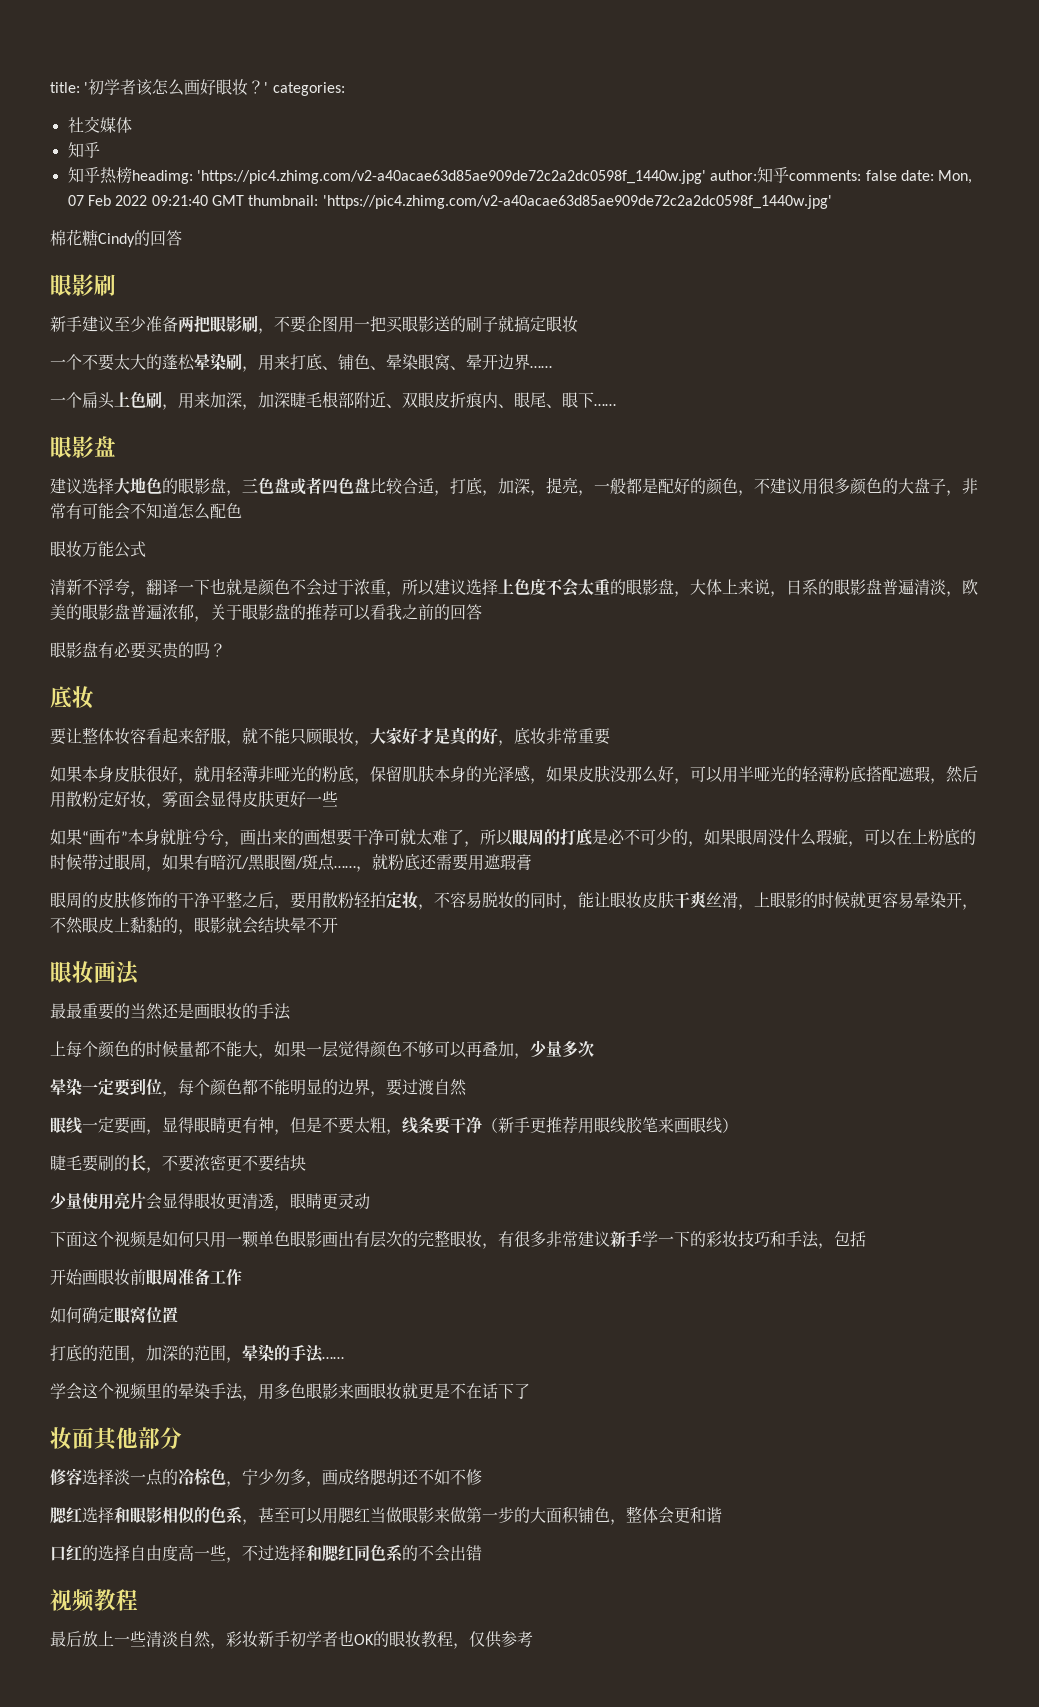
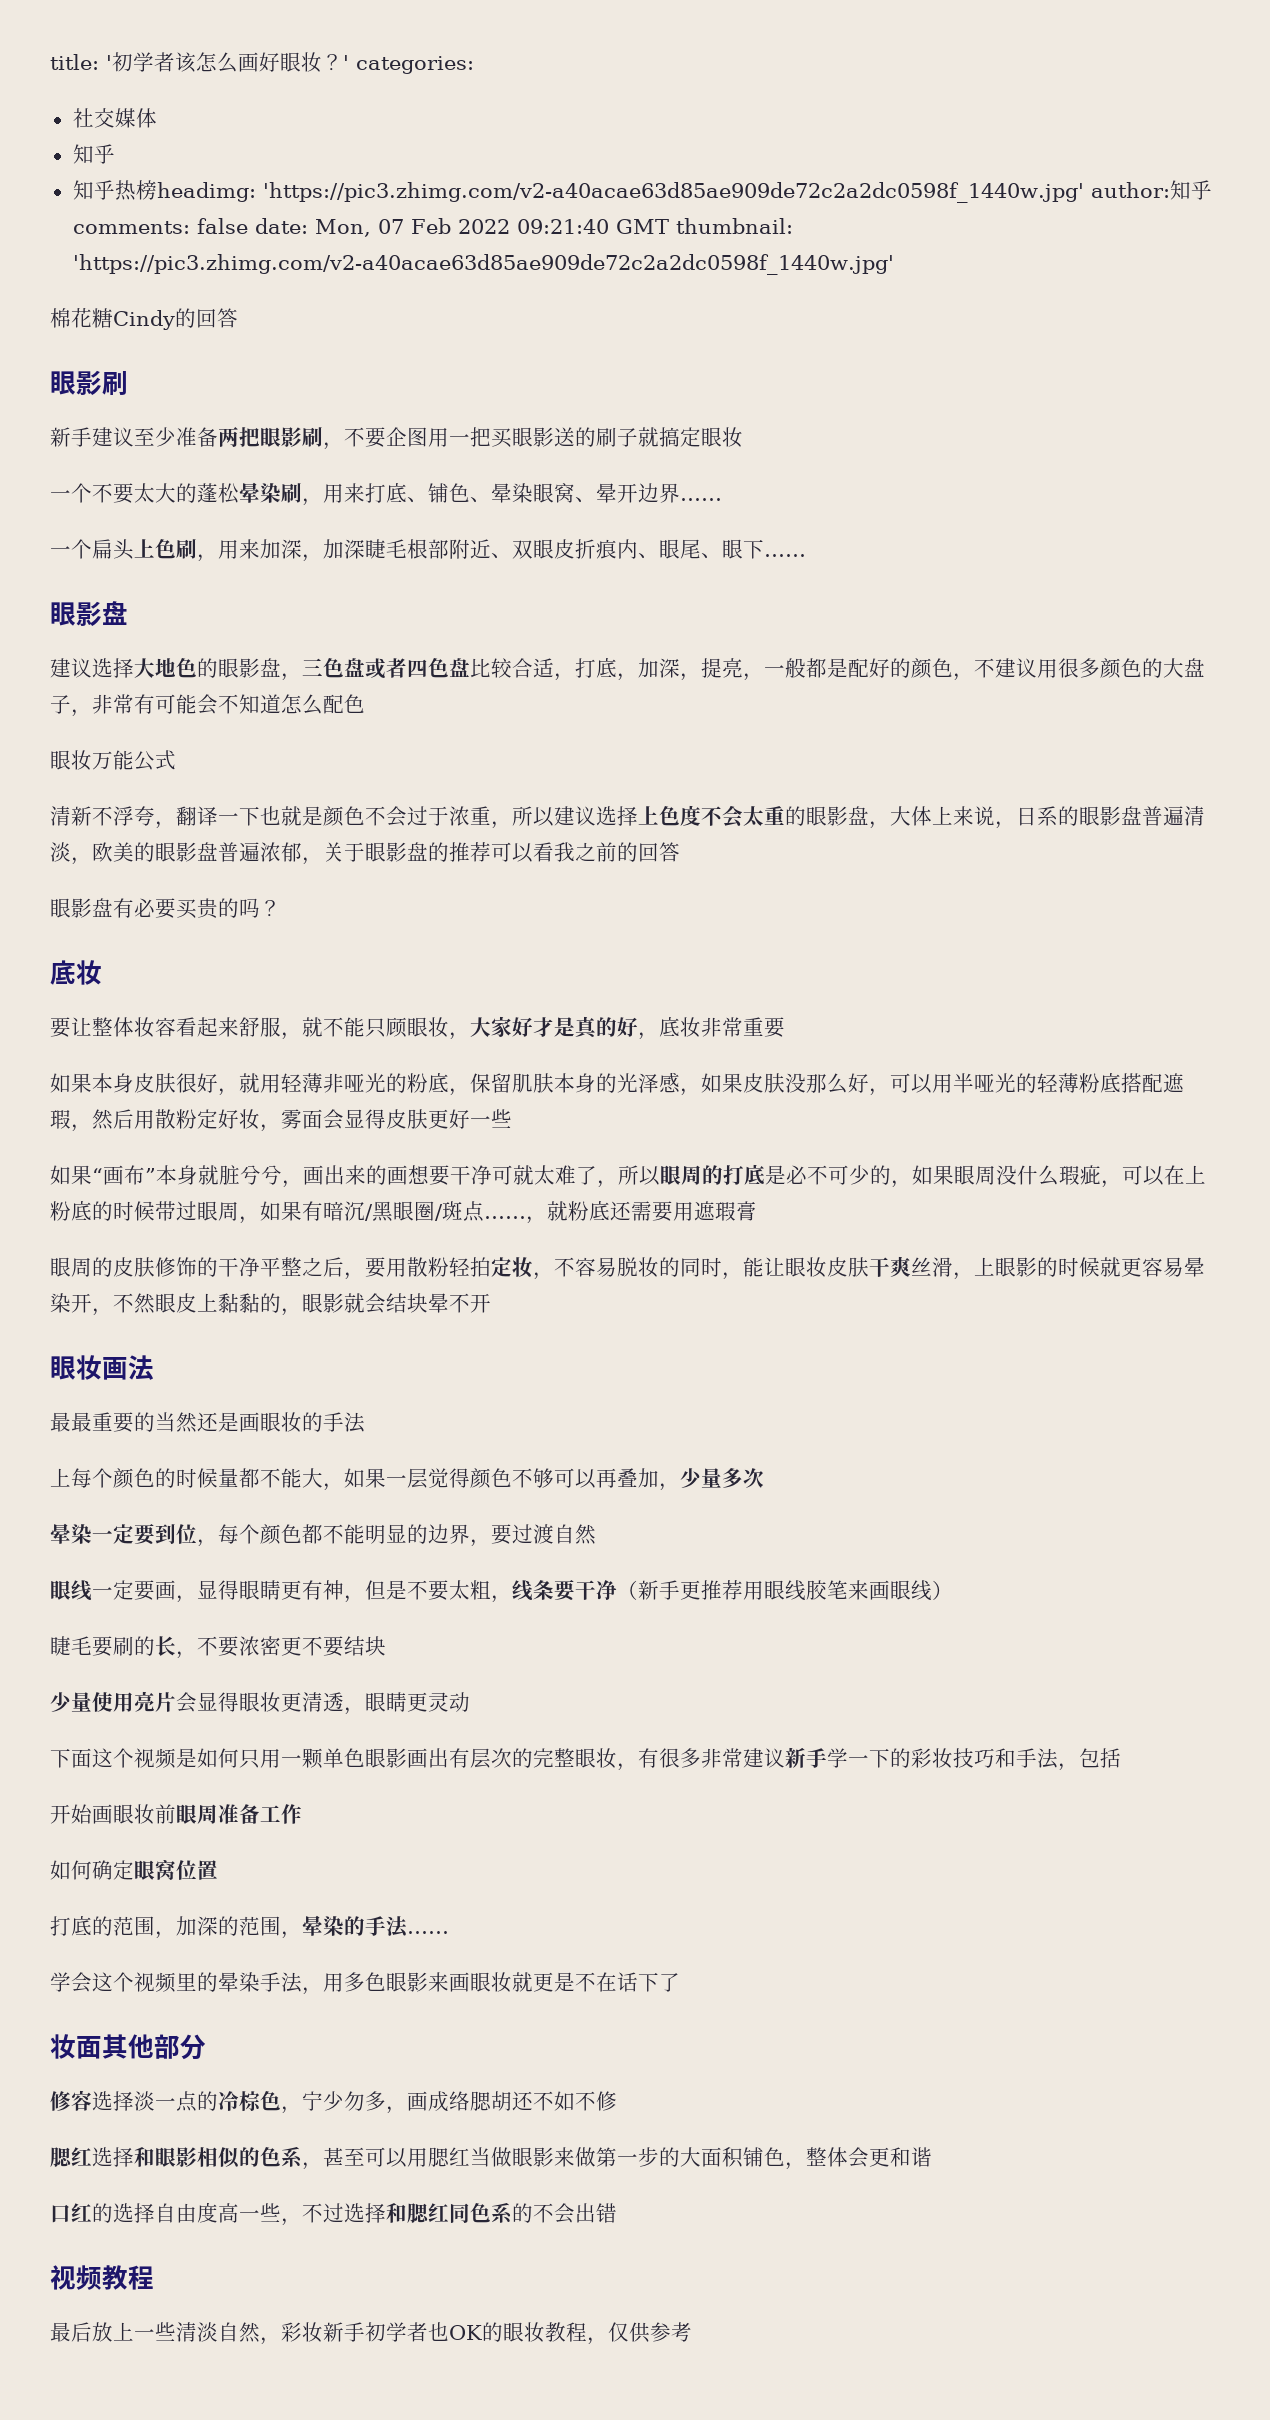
[196,170,706,184] 'https://pic4.zhimg.com/v2-a40acae63d85ae909de72c2a2dc0598f_1440w.jpg' -> [262,182,1084,203] 'https://pic3.zhimg.com/v2-a40acae63d85ae909de72c2a2dc0598f_1440w.jpg'
[322,195,832,209] 'https://pic4.zhimg.com/v2-a40acae63d85ae909de72c2a2dc0598f_1440w.jpg' -> [72,254,894,275] 'https://pic3.zhimg.com/v2-a40acae63d85ae909de72c2a2dc0598f_1440w.jpg'

